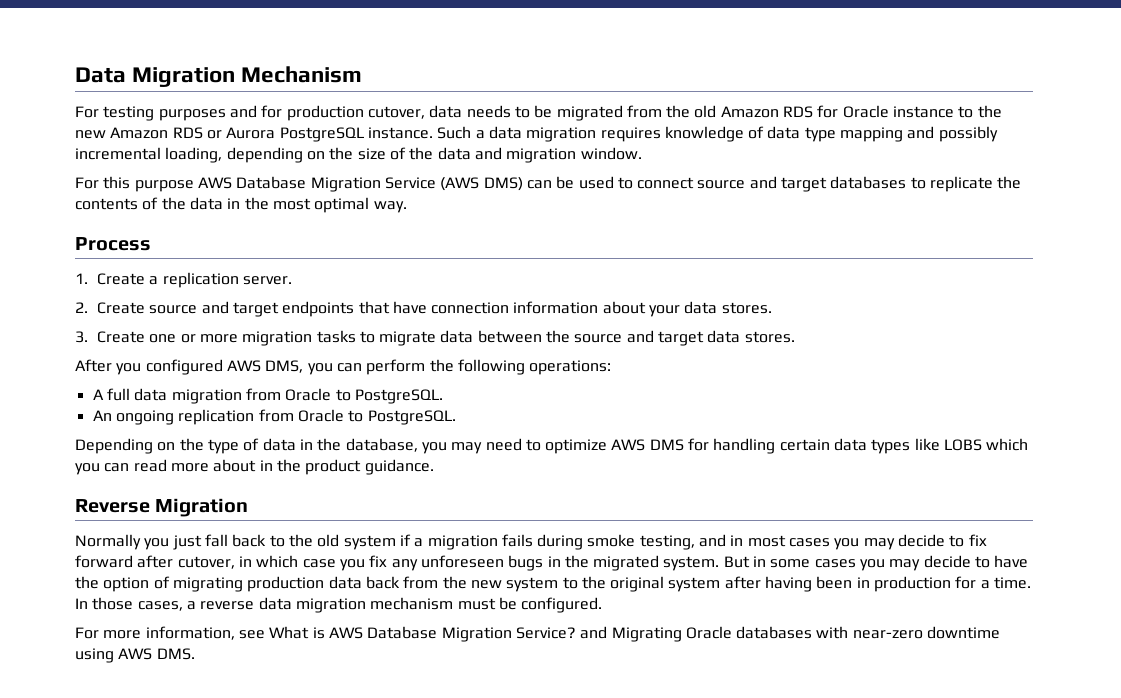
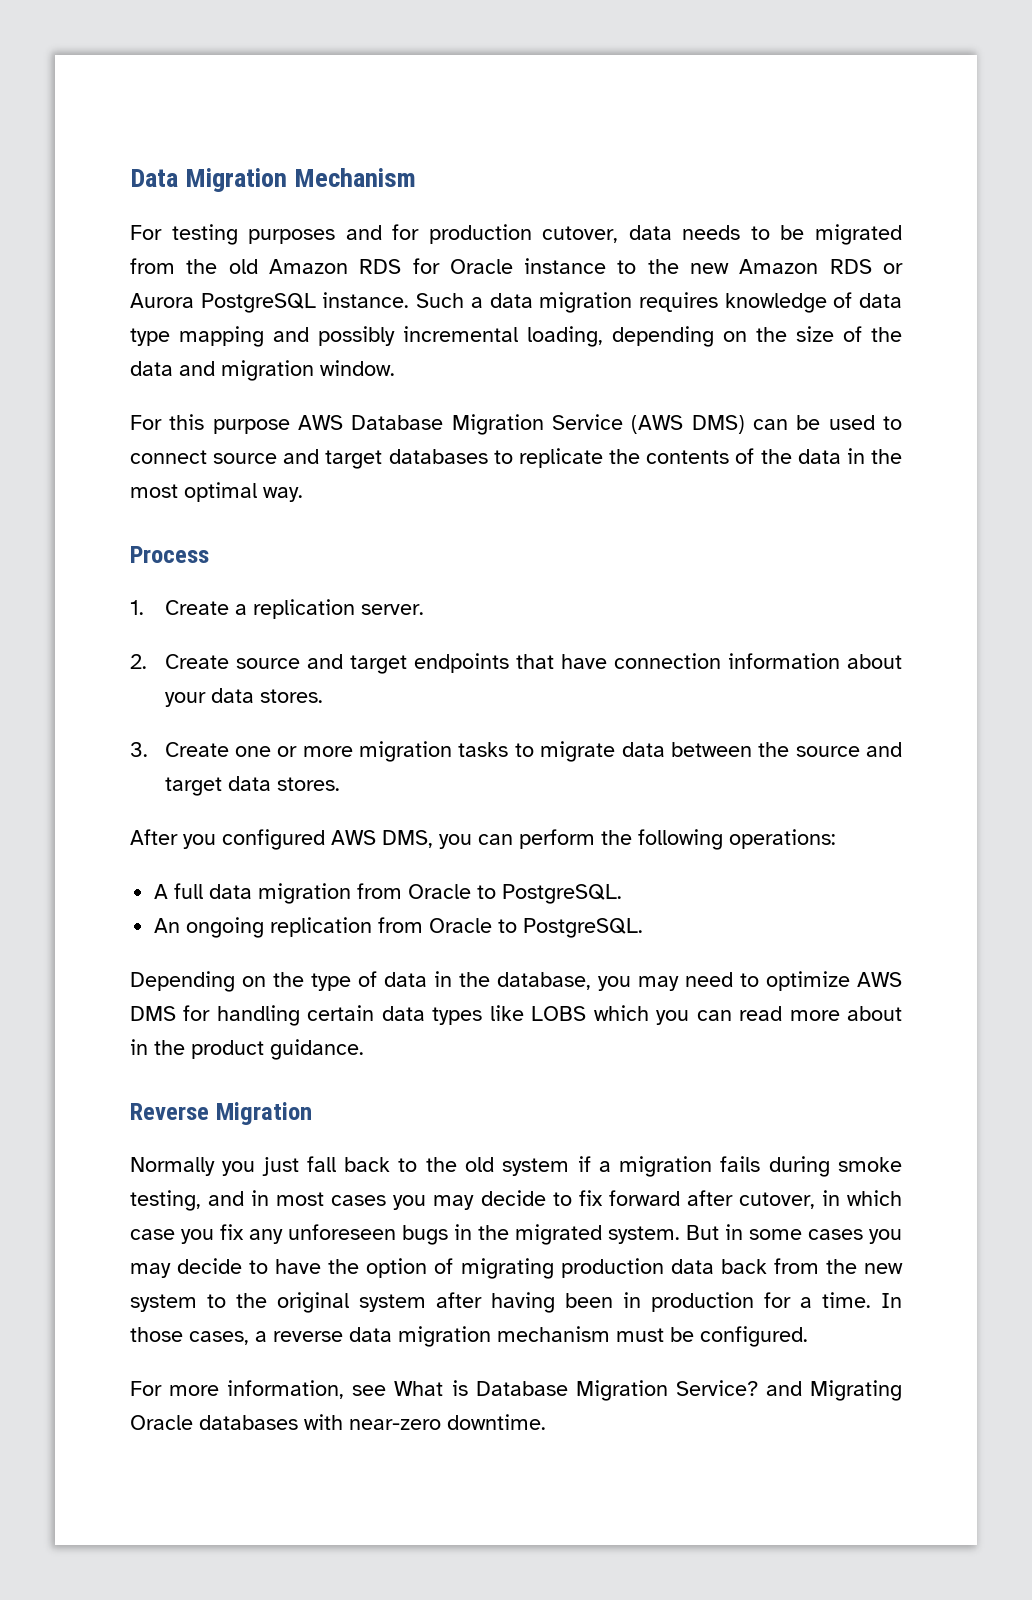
[328,627,363,639] AWS -> (468, 1388) none
[927,626,1001,639] [75,648,195,663] downtime using AWS DMS. -> [447,1414,546,1430] downtime.

